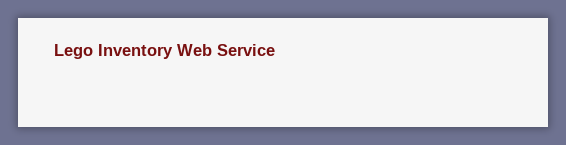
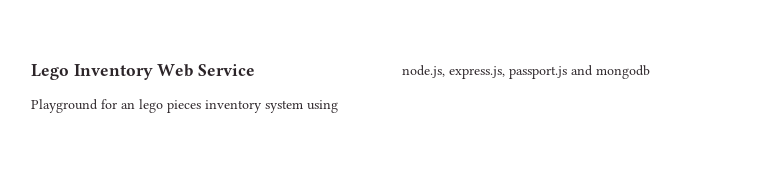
(275, 50) none -> [31,99,338,113] [402,65,650,79] // Playground for an lego pieces inventory system using node.js, express.js, passport.js and mongodb

